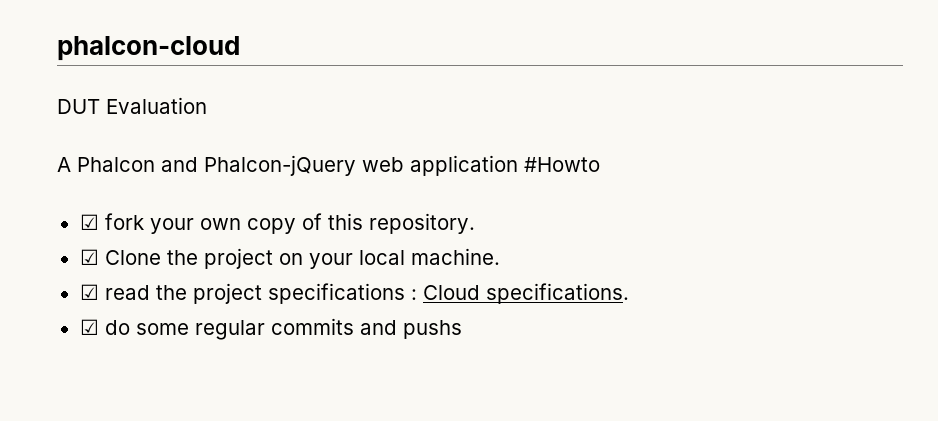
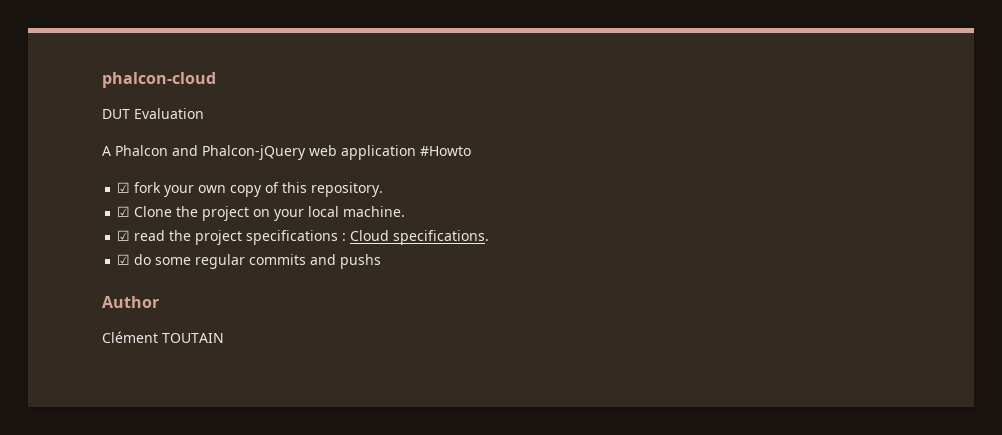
(462, 329) none -> [102,296,159,308] [102,331,224,343] // Author // Clément TOUTAIN

